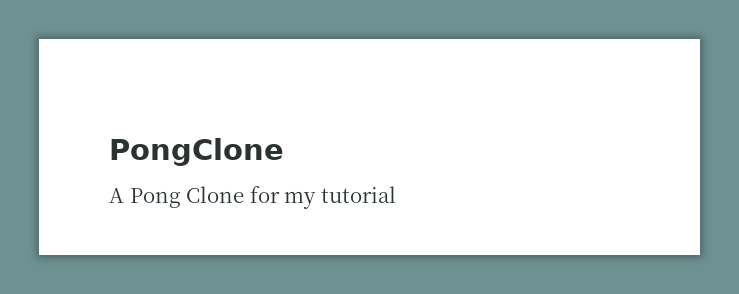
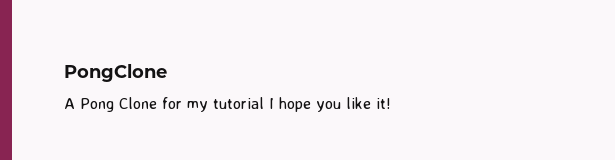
(396, 194) none -> [269,97,391,112] I hope you like it!

